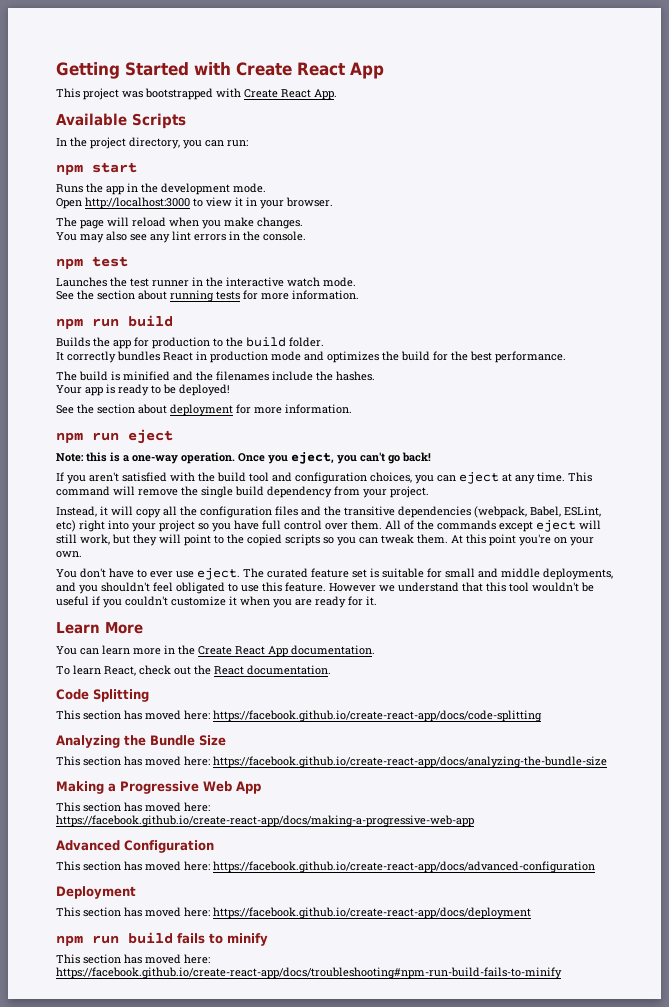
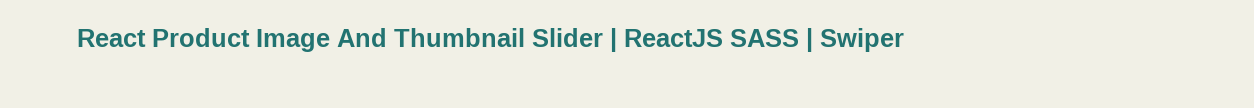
[56,62,384,79] [56,88,337,100] [56,113,186,129] [56,137,248,149] [56,162,137,175] [56,183,266,195] [56,197,333,209] [56,217,303,229] [56,231,306,243] [56,256,128,269] [56,277,356,287] [56,290,359,302] [56,315,173,329] [56,337,324,349] [56,351,566,363] [56,371,375,381] [56,384,230,396] [56,404,352,416] [56,429,173,444] [56,452,431,464] [56,472,592,484] [56,486,429,498] [56,506,601,518] [56,520,601,532] [56,534,594,546] [56,551,82,558] [56,568,613,580] [56,582,594,594] [56,596,377,608] [56,622,143,634] [56,645,375,657] [56,665,331,676] [56,689,149,702] [56,710,542,722] [56,735,226,748] [56,756,607,768] [56,781,261,794] [56,802,210,812] [56,815,474,827] [56,840,214,853] [56,861,595,873] [56,886,136,899] [56,907,531,919] [56,932,268,946] [56,954,210,964] [56,967,562,979] Getting Started with Create React App // This project was bootstrapped with Create React App. // Available Scripts // In the project directory, you can run: // npm start // Runs the app in the development mode. // Open http://localhost:3000 to view it in your browser. // The page will reload when you make changes. // You may also see any lint errors in the console. // npm test // Launches the test runner in the interactive watch mode. // See the section about running tests for more information. // npm run build // Builds the app for production to the build folder. // It correctly bundles React in production mode and optimizes the build for the best performance. // The build is minified and the filenames include the hashes. // Your app is ready to be deployed! // See the section about deployment for more information. // npm run eject // Note: this is a one-way operation. Once you eject, you can't go back! // If you aren't satisfied with the build tool and configuration choices, you can eject at any time. This command will remove the single build dependency from your project. // Instead, it will copy all the configuration files and the transitive dependencies (webpack, Babel, ESLint, etc) right into your project so you have full control over them. All of the commands except eject will still work, but they will point to the copied scripts so you can tweak them. At this point you're on your own. // You don't have to ever use eject. The curated feature set is suitable for small and middle deployments, and you shouldn't feel obligated to use this feature. However we understand that this tool wouldn't be useful if you couldn't customize it when you are ready for it. // Learn More // You can learn more in the Create React App documentation. // To learn React, check out the React documentation. // Code Splitting // This section has moved here: https://facebook.github.io/create-react-app/docs/code-splitting // Analyzing the Bundle Size // This section has moved here: https://facebook.github.io/create-react-app/docs/analyzing-the-bundle-size // Making a Progressive Web App // This section has moved here: https://facebook.github.io/create-react-app/docs/making-a-progressive-web-app // Advanced Configuration // This section has moved here: https://facebook.github.io/create-react-app/docs/advanced-configuration // Deployment // This section has moved here: https://facebook.github.io/create-react-app/docs/deployment // npm run build fails to minify // This section has moved here: https://facebook.github.io/create-react-app/docs/troubleshooting#npm-run-build-fails-to-minify -> [77,28,904,52] React Product Image And Thumbnail Slider | ReactJS SASS | Swiper

